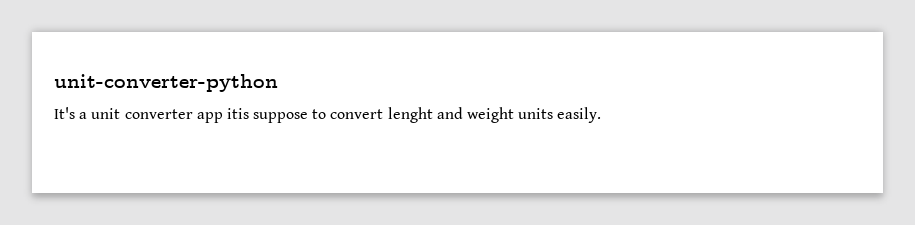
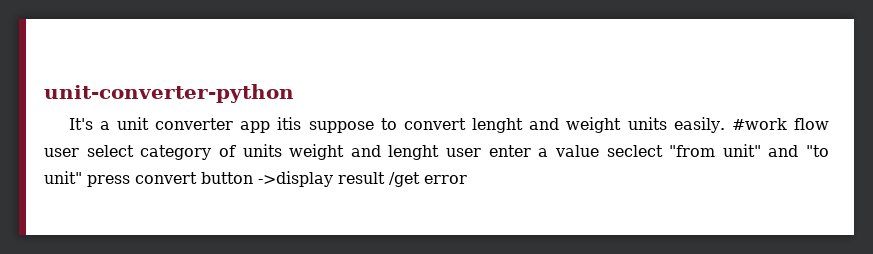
(602, 115) none -> [731,118,829,130] [44,144,829,160] [44,171,467,187] #work flow user select category of units weight and lenght user enter a value seclect "from unit" and "to unit" press convert button ->display result /get error

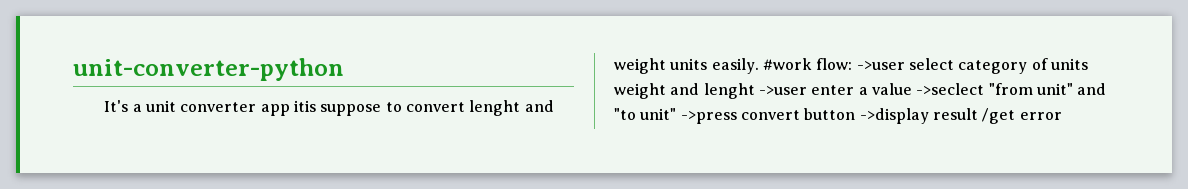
[794,118,829,130] [44,148,79,157] flow user -> [816,58,905,70] flow: ->user
[446,148,481,157] user -> [758,86,807,95] ->user
[606,145,663,157] seclect -> [916,83,985,95] ->seclect
[87,175,130,187] press -> [680,111,737,124] ->press

